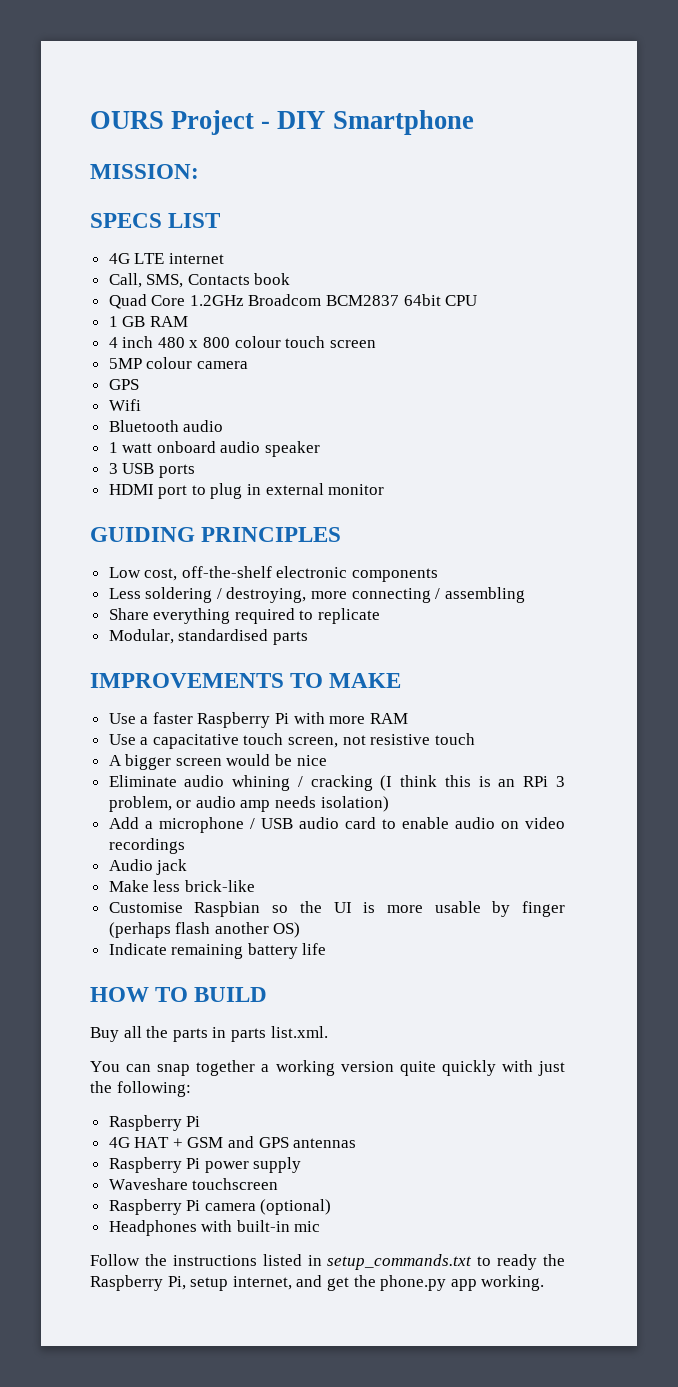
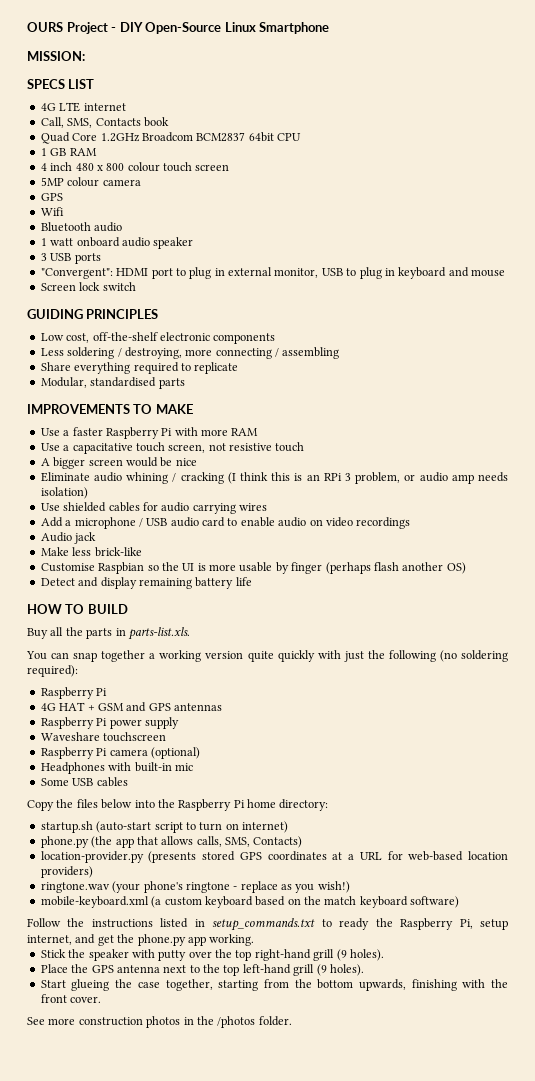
(326, 120) none -> [145,22,256,34] Open-Source Linux
(195, 471) none -> [40,268,113,279] "Convergent":
[328,484,385,495] monitor -> [274,267,505,279] [40,282,136,291] monitor, USB to plug in keyboard and mouse // Screen lock switch
(389, 804) none -> [40,502,267,514] // Use shielded cables for audio carrying wires
[108,943,167,955] Indicate -> [40,577,137,589] Detect and display
[230,1026,328,1042] parts list.xml. -> [127,627,190,640] parts-list.xls.
[116,1081,191,1097] following: -> [388,650,508,662] [27,665,78,677] following (no soldering required):
(321, 1226) none -> [40,777,128,787] [27,799,329,811] [40,821,288,833] [40,836,303,848] [40,851,509,863] [40,866,93,878] [40,881,350,893] [40,896,460,908] // Some USB cables // Copy the files below into the Raspberry Pi home directory: // startup.sh (auto-start script to turn on internet) // phone.py (the app that allows calls, SMS, Contacts) // location-provider.py (presents stored GPS coordinates at a URL for web-based location providers) // ringtone.wav (your phone's ringtone - replace as you wish!) // mobile-keyboard.xml (a custom keyboard based on the match keyboard software)
(545, 1283) none -> [40,949,384,961] [40,964,364,976] [40,979,508,991] [40,994,102,1003] [27,1016,292,1028] // Stick the speaker with putty over the top right-hand grill (9 holes). // Place the GPS antenna next to the top left-hand grill (9 holes). // Start glueing the case together, starting from the bottom upwards, finishing with the front cover. // See more construction photos in the /photos folder.

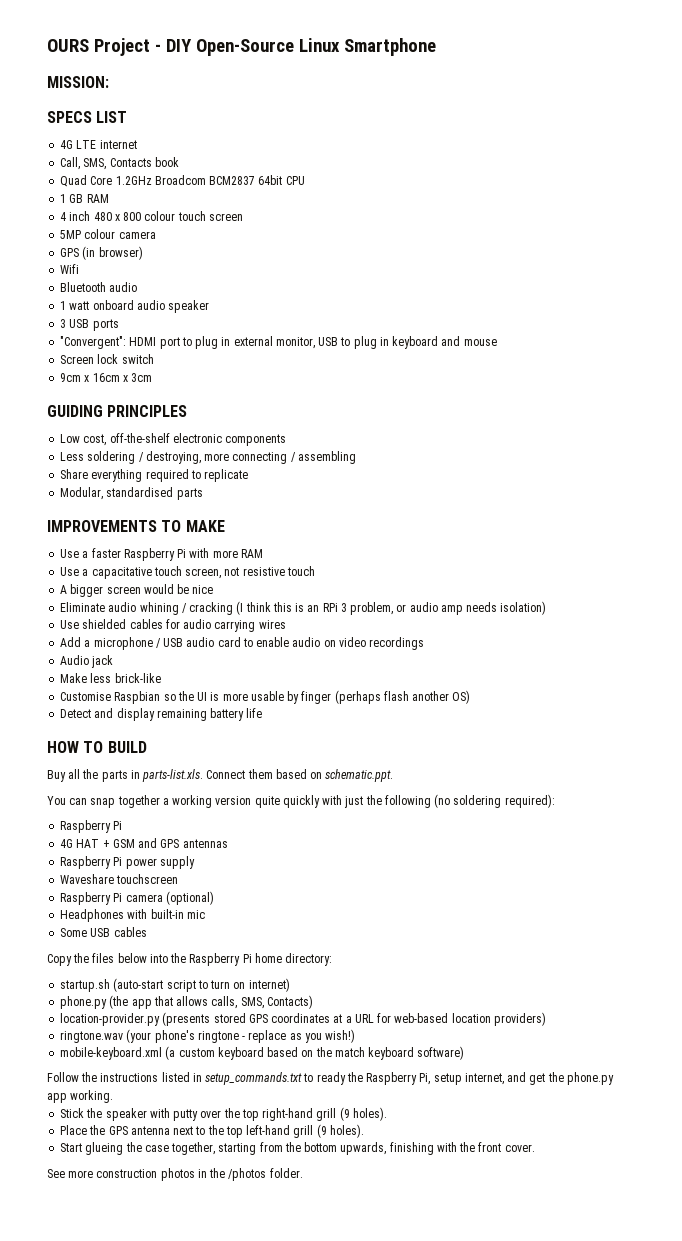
(63, 197) none -> [82,246,143,260] (in browser)
(136, 286) none -> [60,373,153,382] // 9cm x 16cm x 3cm
(190, 633) none -> [206,769,394,782] Connect them based on schematic.ppt.

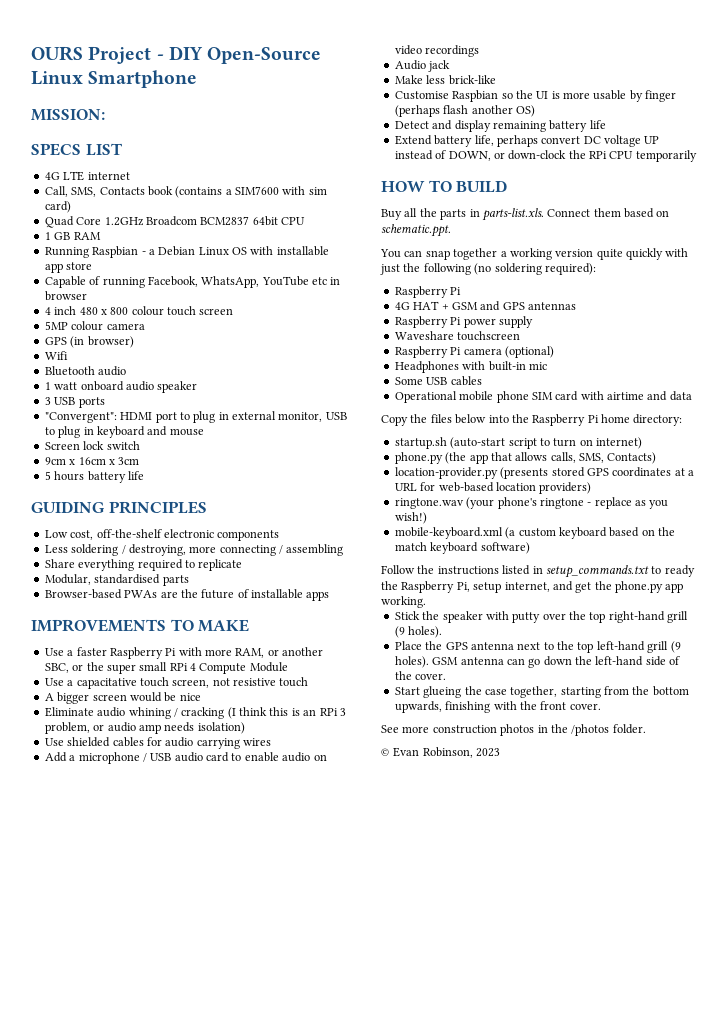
(179, 162) none -> [175,186,327,198] [44,201,71,213] (contains a SIM7600 with sim card)
(109, 198) none -> [44,246,329,258] [44,262,93,273] [44,276,341,288] [44,291,87,301] // Running Raspbian - a Debian Linux OS with installable app store // Capable of running Facebook, WhatsApp, YouTube etc in browser
(153, 377) none -> [44,471,144,483] // 5 hours battery life
(203, 494) none -> [44,589,330,601] // Browser-based PWAs are the future of installable apps
[240,549,263,558] RAM -> [235,647,324,658] [44,662,288,674] RAM, or another SBC, or the super small RPi 4 Compute Module
(263, 713) none -> [394,135,660,147] [394,150,697,162] // Extend battery life, perhaps convert DC voltage UP instead of DOWN, or down-clock the RPi CPU temporarily
(147, 932) none -> [394,391,692,403] // Operational mobile phone SIM card with airtime and data
(364, 1131) none -> [432,656,681,668] [394,671,447,680] GSM antenna can go down the left-hand side of the cover.
(303, 1173) none -> [381,747,501,758] // © Evan Robinson, 2023

